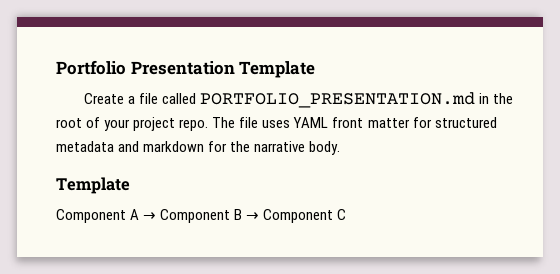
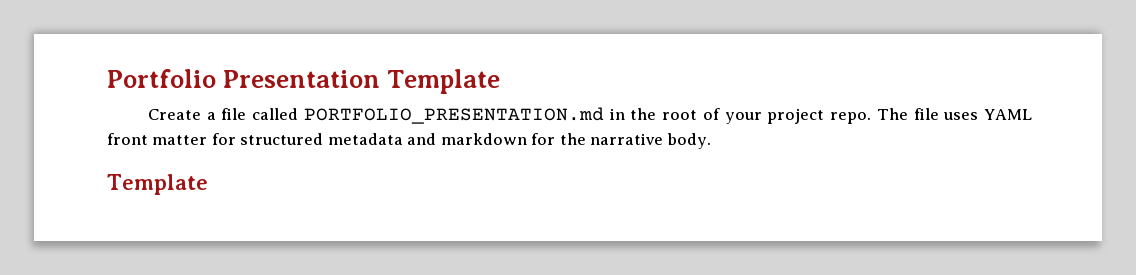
[56,209,347,223] // Component A → Component B → Component C -> (208, 184) none

